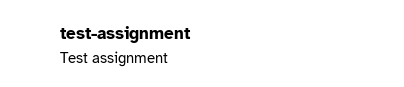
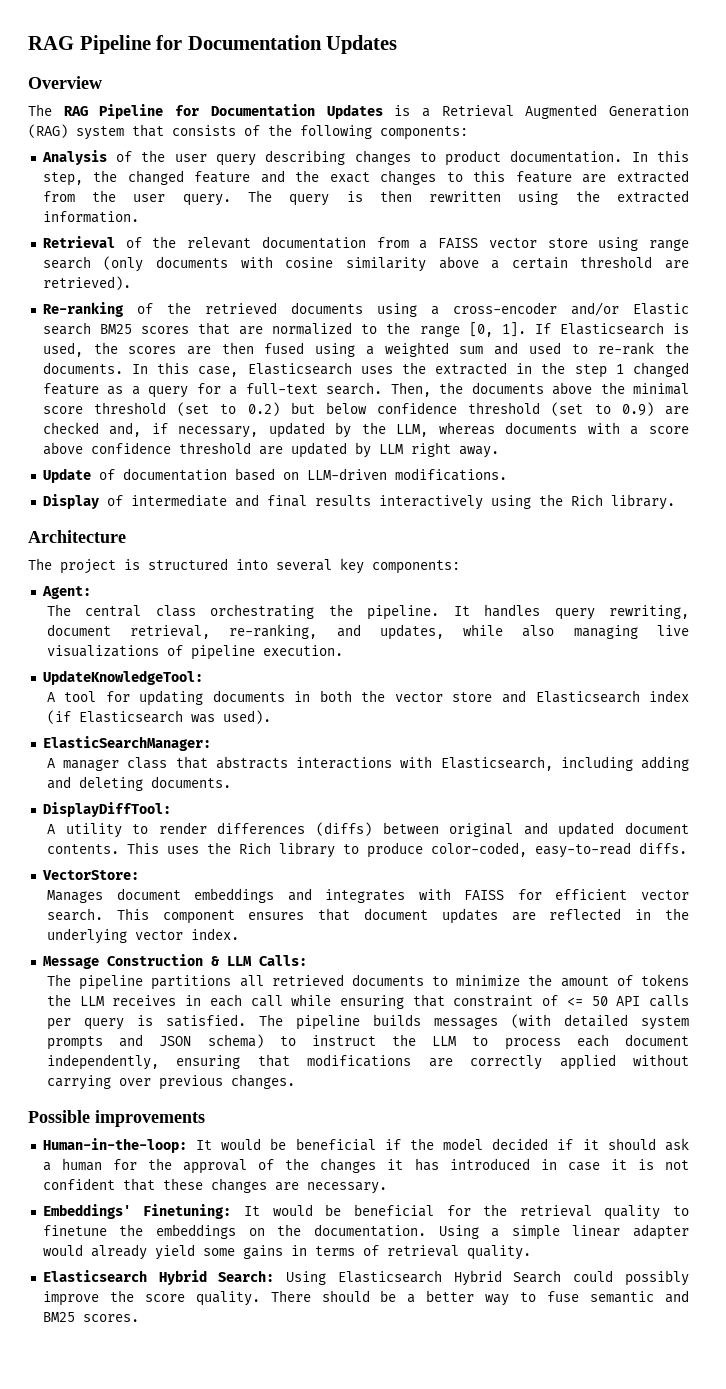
[60,26,191,43] [60,51,168,67] test-assignment // Test assignment -> [28,35,398,54] [28,76,102,89] [28,104,689,119] [28,124,468,140] [41,150,689,166] [42,170,689,186] [42,190,689,206] [42,211,139,223] [42,236,689,251] [42,256,689,272] [42,276,131,290] [42,302,689,317] [42,322,689,337] [42,342,690,357] [42,362,689,378] [42,382,690,398] [42,402,689,416] [42,422,689,438] [42,442,499,458] [42,468,507,483] [42,494,675,510] [28,530,126,543] [28,558,460,574] [41,586,91,599] [46,604,689,620] [46,624,689,640] [46,645,343,660] [42,670,203,685] [46,690,690,706] [46,710,271,724] [42,736,211,751] [46,756,689,771] [46,776,231,791] [42,802,171,817] [46,822,689,838] [46,842,687,858] [42,870,139,880] [46,888,689,903] [46,908,690,924] [46,928,239,944] [42,954,307,969] [46,974,689,990] [46,994,689,1009] [46,1014,689,1030] [46,1034,689,1050] [46,1054,689,1070] [46,1074,295,1090] [28,1110,205,1127] [42,1138,690,1153] [42,1158,690,1174] [42,1178,387,1194] [42,1204,689,1220] [42,1224,689,1240] [42,1244,531,1260] [42,1270,689,1286] [42,1290,689,1306] [42,1312,139,1322] RAG Pipeline for Documentation Updates // Overview // The RAG Pipeline for Documentation Updates is a Retrieval Augmented Generation (RAG) system that consists of the following components: // Analysis of the user query describing changes to product documentation. In this step, the changed feature and the exact changes to this feature are extracted from the user query. The query is then rewritten using the extracted information. // Retrieval of the relevant documentation from a FAISS vector store using range search (only documents with cosine similarity above a certain threshold are retrieved). // Re-ranking of the retrieved documents using a cross-encoder and/or Elastic search BM25 scores that are normalized to the range [0, 1]. If Elasticsearch is used, the scores are then fused using a weighted sum and used to re-rank the documents. In this case, Elasticsearch uses the extracted in the step 1 changed feature as a query for a full-text search. Then, the documents above the minimal score threshold (set to 0.2) but below confidence threshold (set to 0.9) are checked and, if necessary, updated by the LLM, whereas documents with a score above confidence threshold are updated by LLM right away. // Update of documentation based on LLM-driven modifications. // Display of intermediate and final results interactively using the Rich library. // Architecture // The project is structured into several key components: // Agent: // The central class orchestrating the pipeline. It handles query rewriting, document retrieval, re-ranking, and updates, while also managing live visualizations of pipeline execution. // UpdateKnowledgeTool: // A tool for updating documents in both the vector store and Elasticsearch index (if Elasticsearch was used). // ElasticSearchManager: // A manager class that abstracts interactions with Elasticsearch, including adding and deleting documents. // DisplayDiffTool: // A utility to render differences (diffs) between original and updated document contents. This uses the Rich library to produce color-coded, easy-to-read diffs. // VectorStore: // Manages document embeddings and integrates with FAISS for efficient vector search. This component ensures that document updates are reflected in the underlying vector index. // Message Construction & LLM Calls: // The pipeline partitions all retrieved documents to minimize the amount of tokens the LLM receives in each call while ensuring that constraint of <= 50 API calls per query is satisfied. The pipeline builds messages (with detailed system prompts and JSON schema) to instruct the LLM to process each document independently, ensuring that modifications are correctly applied without carrying over previous changes. // Possible improvements // Human-in-the-loop: It would be beneficial if the model decided if it should ask a human for the approval of the changes it has introduced in case it is not confident that these changes are necessary. // Embeddings' Finetuning: It would be beneficial for the retrieval quality to finetune the embeddings on the documentation. Using a simple linear adapter would already yield some gains in terms of retrieval quality. // Elasticsearch Hybrid Search: Using Elasticsearch Hybrid Search could possibly improve the score quality. There should be a better way to fuse semantic and BM25 scores.

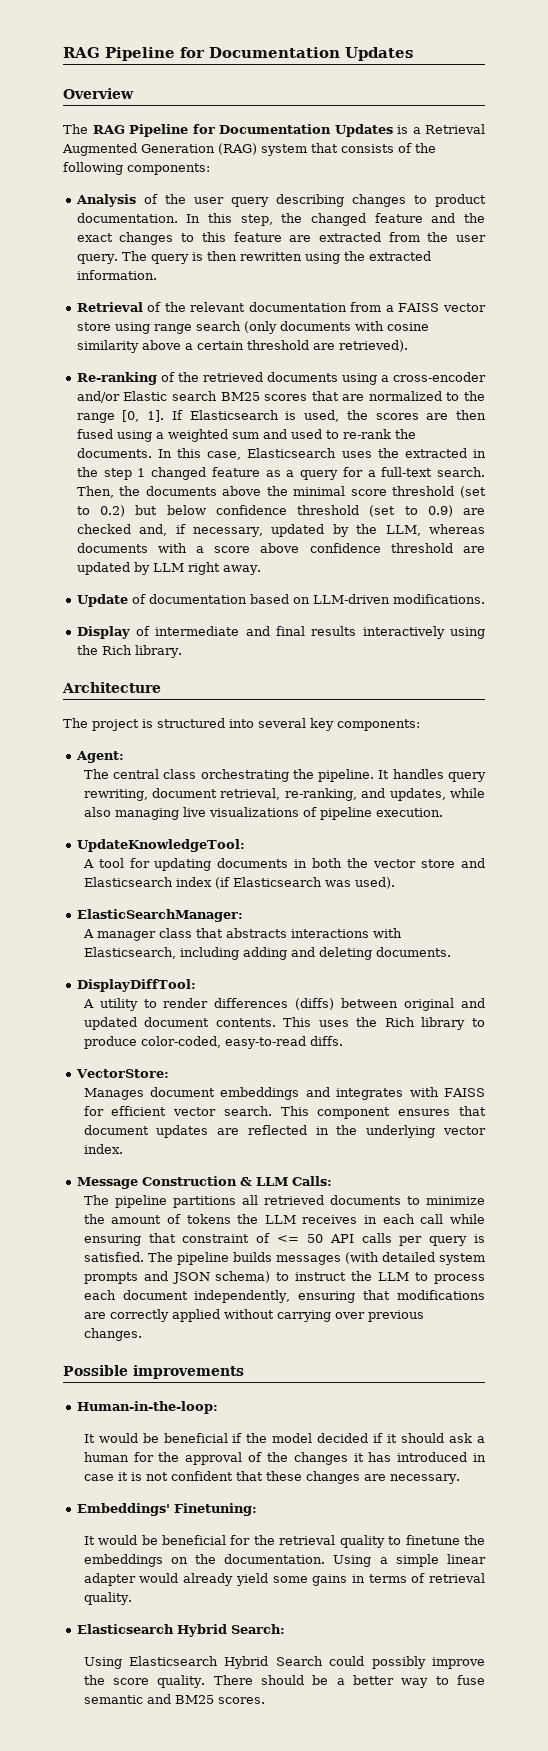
(187, 1145) none -> (218, 1407) //
(232, 1211) none -> (257, 1509) //
(275, 1276) none -> (285, 1629) //

